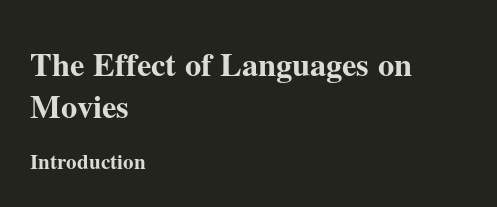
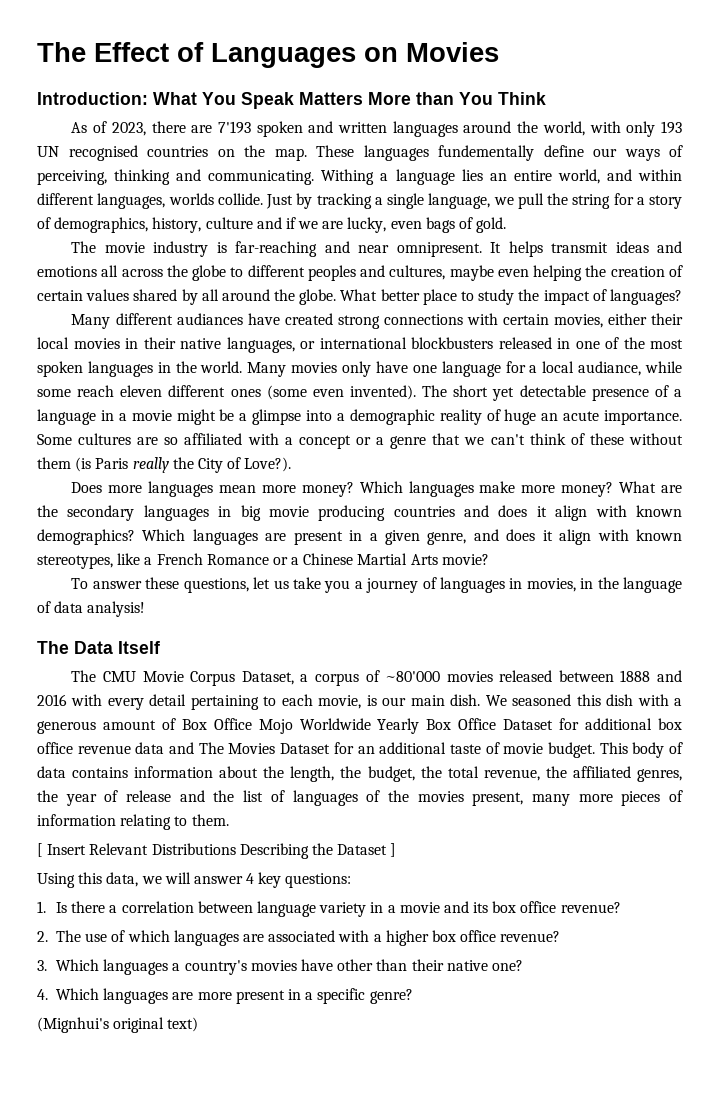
[30,155,146,169] Introduction -> [37,92,546,109] [71,121,682,137] [37,145,683,161] [37,169,682,185] [37,193,682,209] [37,217,507,233] [71,241,683,257] [37,265,683,281] [37,289,682,305] [71,313,683,329] [37,337,683,353] [37,361,683,377] [37,385,682,401] [37,409,682,425] [37,433,684,449] [37,457,292,473] [71,481,682,497] [37,505,682,521] [37,529,683,545] [37,553,489,569] [71,577,682,593] [37,601,146,617] [37,641,160,654] [71,670,682,686] [37,694,683,710] [37,718,682,734] [37,742,683,758] [37,766,683,782] [37,790,683,806] [37,814,229,830] [37,843,397,859] [37,872,352,888] [37,901,621,917] [37,930,561,946] [37,959,523,975] [37,988,413,1004] [37,1017,199,1033] Introduction: What You Speak Matters More than You Think // As of 2023, there are 7'193 spoken and written languages around the world, with only 193 UN recognised countries on the map. These languages fundementally define our ways of perceiving, thinking and communicating. Withing a language lies an entire world, and within different languages, worlds collide. Just by tracking a single language, we pull the string for a story of demographics, history, culture and if we are lucky, even bags of gold. // The movie industry is far-reaching and near omnipresent. It helps transmit ideas and emotions all across the globe to different peoples and cultures, maybe even helping the creation of certain values shared by all around the globe. What better place to study the impact of languages? // Many different audiances have created strong connections with certain movies, either their local movies in their native languages, or international blockbusters released in one of the most spoken languages in the world. Many movies only have one language for a local audiance, while some reach eleven different ones (some even invented). The short yet detectable presence of a language in a movie might be a glimpse into a demographic reality of huge an acute importance. Some cultures are so affiliated with a concept or a genre that we can't think of these without them (is Paris really the City of Love?). // Does more languages mean more money? Which languages make more money? What are the secondary languages in big movie producing countries and does it align with known demographics? Which languages are present in a given genre, and does it align with known stereotypes, like a French Romance or a Chinese Martial Arts movie? // To answer these questions, let us take you a journey of languages in movies, in the language of data analysis! // The Data Itself // The CMU Movie Corpus Dataset, a corpus of ~80'000 movies released between 1888 and 2016 with every detail pertaining to each movie, is our main dish. We seasoned this dish with a generous amount of Box Office Mojo Worldwide Yearly Box Office Dataset for additional box office revenue data and The Movies Dataset for an additional taste of movie budget. This body of data contains information about the length, the budget, the total revenue, the affiliated genres, the year of release and the list of languages of the movies present, many more pieces of information relating to them. // [ Insert Relevant Distributions Describing the Dataset ] // Using this data, we will answer 4 key questions: // 1. Is there a correlation between language variety in a movie and its box office revenue? // 2. The use of which languages are associated with a higher box office revenue? // 3. Which languages a country's movies have other than their native one? // 4. Which languages are more present in a specific genre? // (Mignhui's original text)

